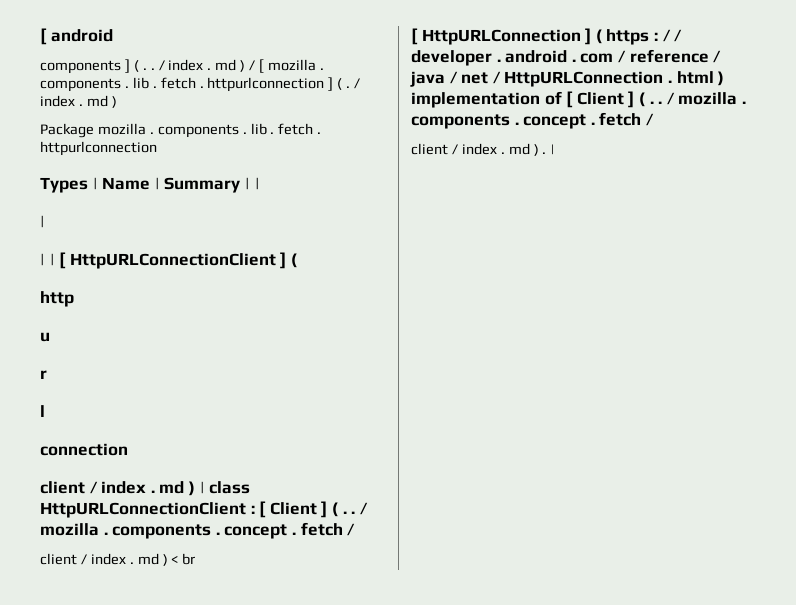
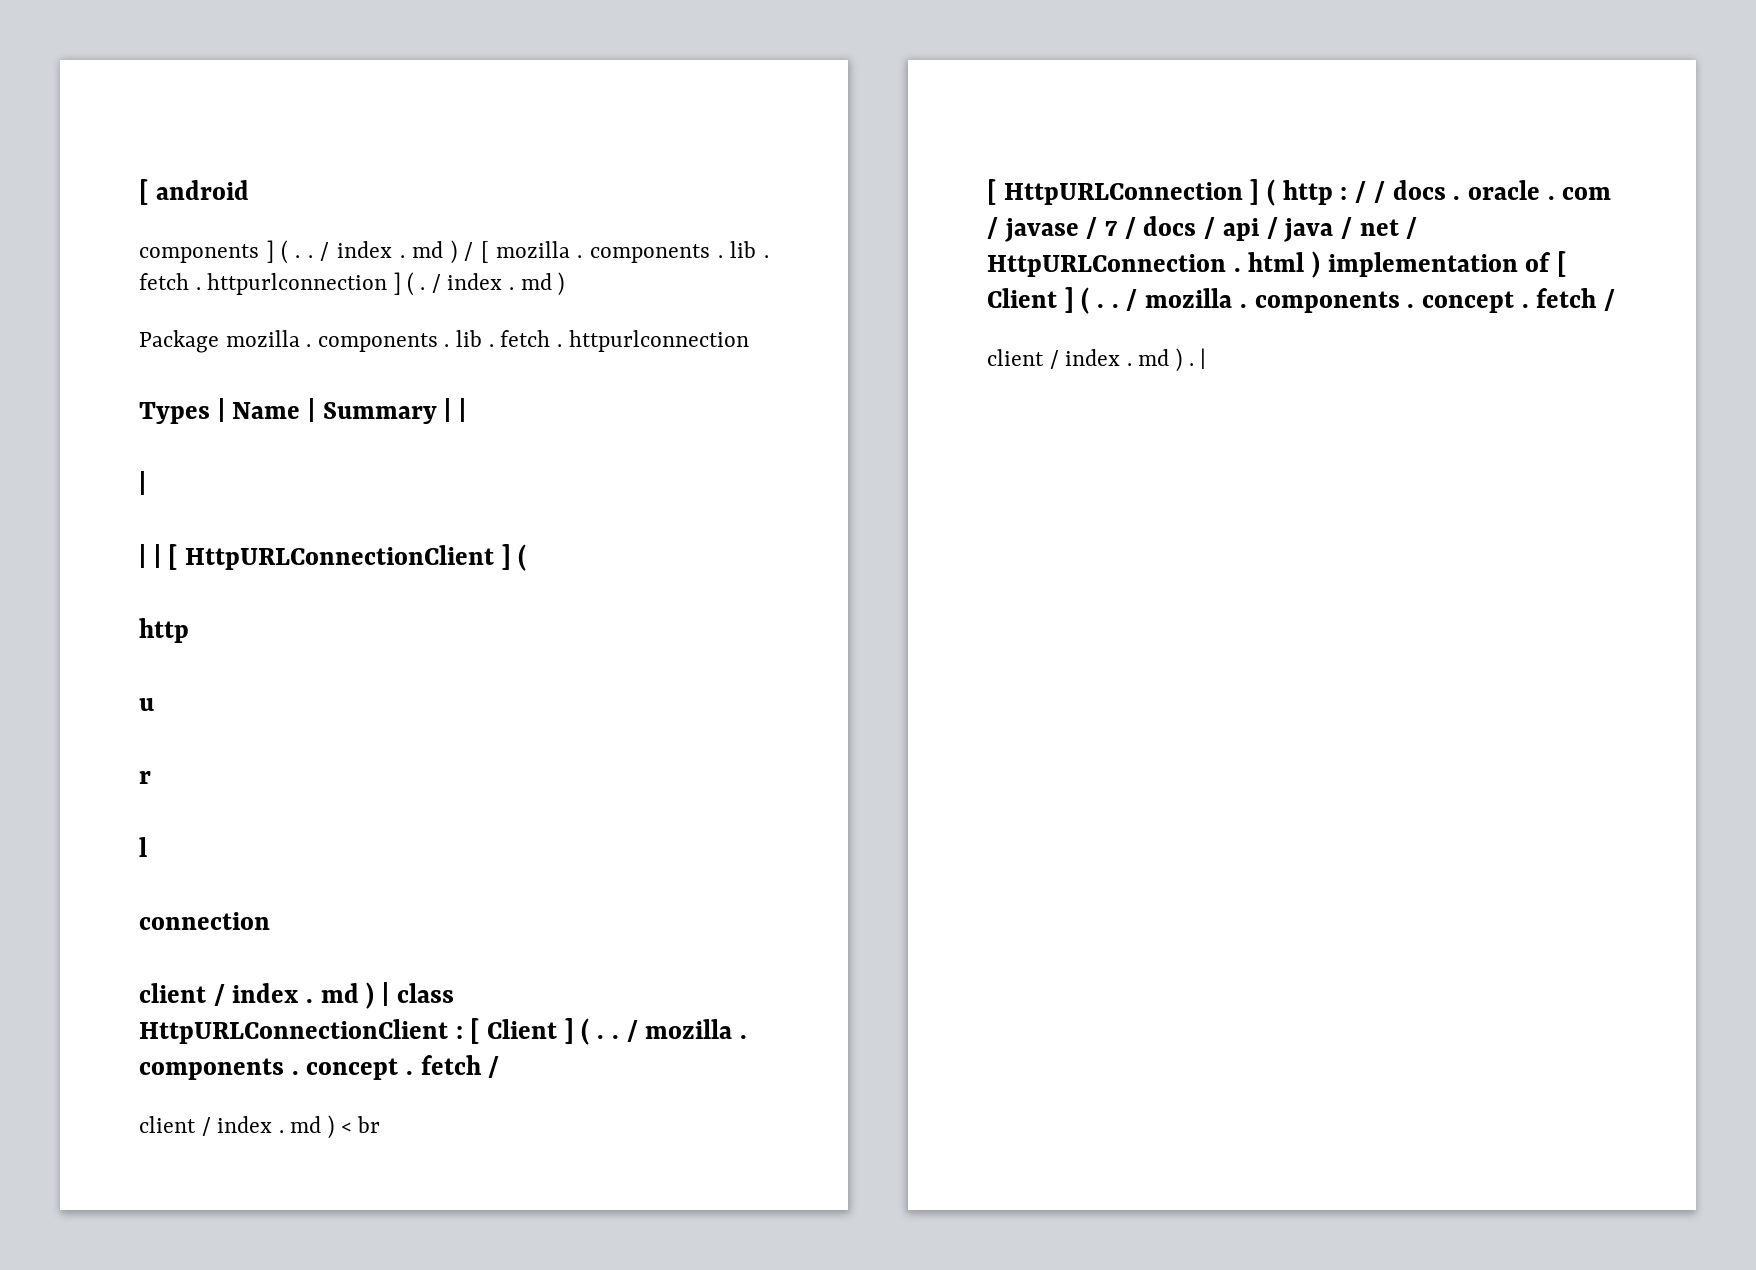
[606,29,650,45] https -> [1282,180,1333,205] http
[411,49,709,66] developer . android . com / reference -> [1392,180,1612,200] [987,216,1259,242] docs . oracle . com / javase / 7 / docs / api

